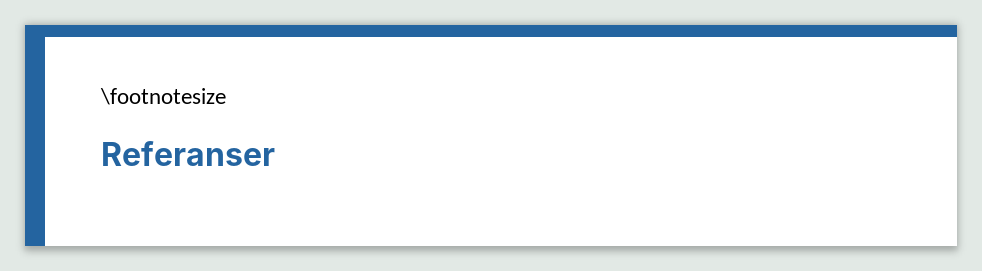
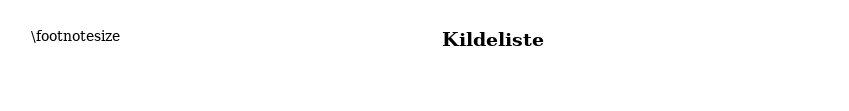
[101,141,275,166] Referanser -> [442,32,544,46] Kildeliste

